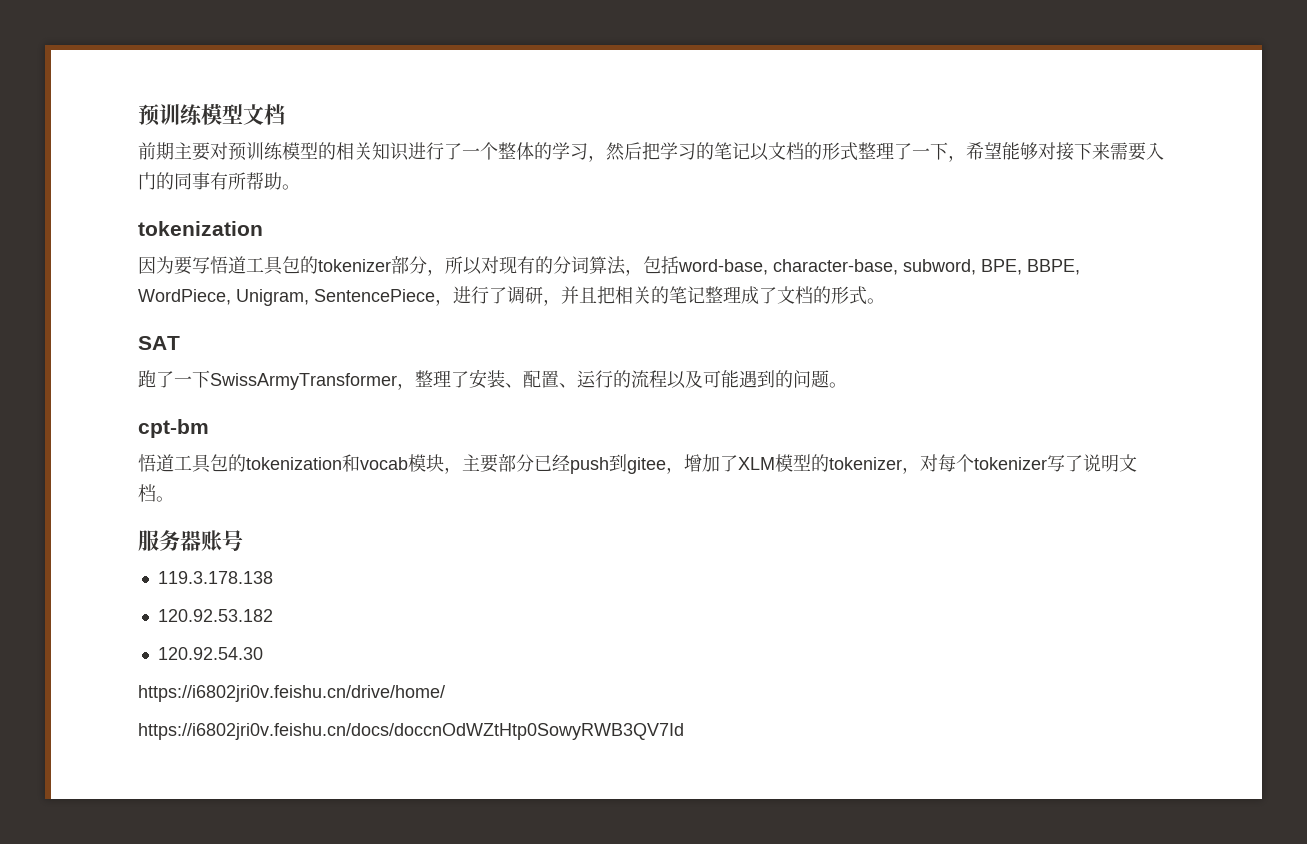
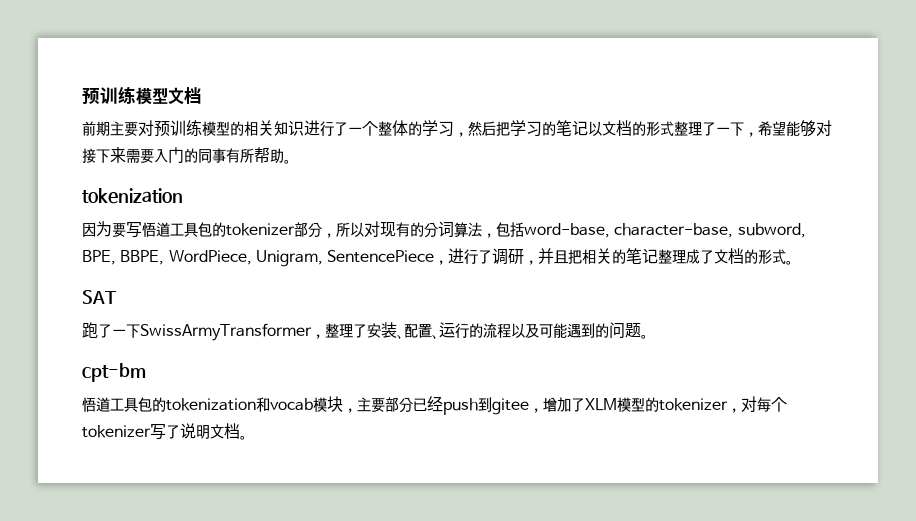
[138,530,243,551] [157,571,273,584] [157,609,273,622] [157,647,263,660] [138,685,445,702] [138,723,684,740] // 服务器账号 // 119.3.178.138 // 120.92.53.182 // 120.92.54.30 // https://i6802jri0v.feishu.cn/drive/home/ // https://i6802jri0v.feishu.cn/docs/doccnOdWZtHtp0SowyRWB3QV7Id -> (247, 437) none

